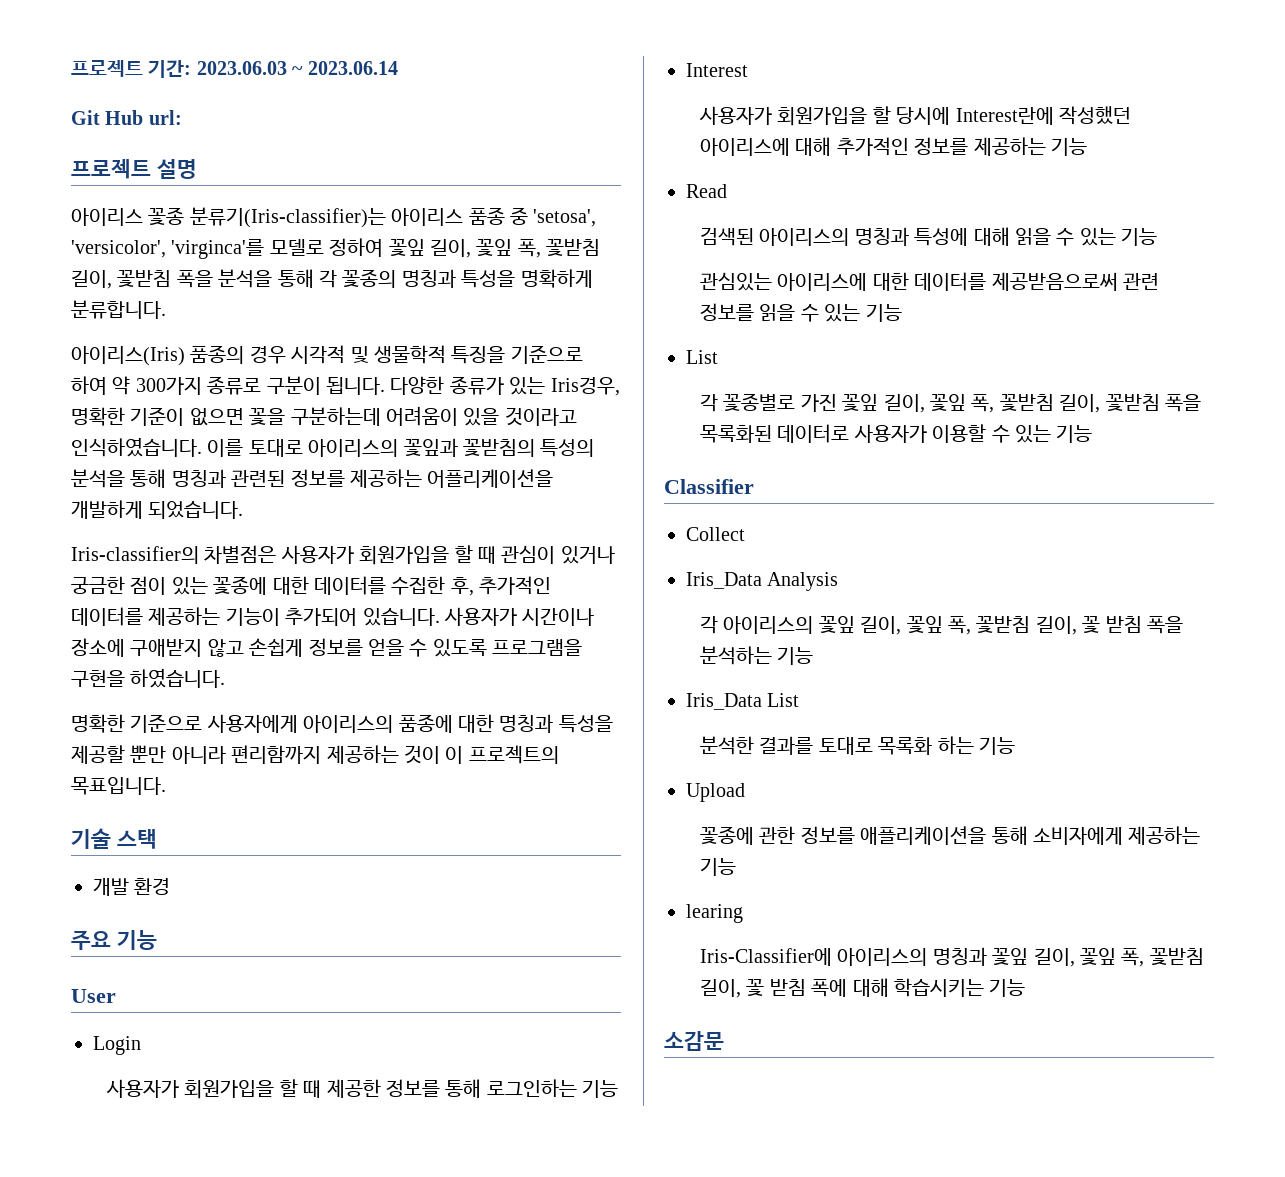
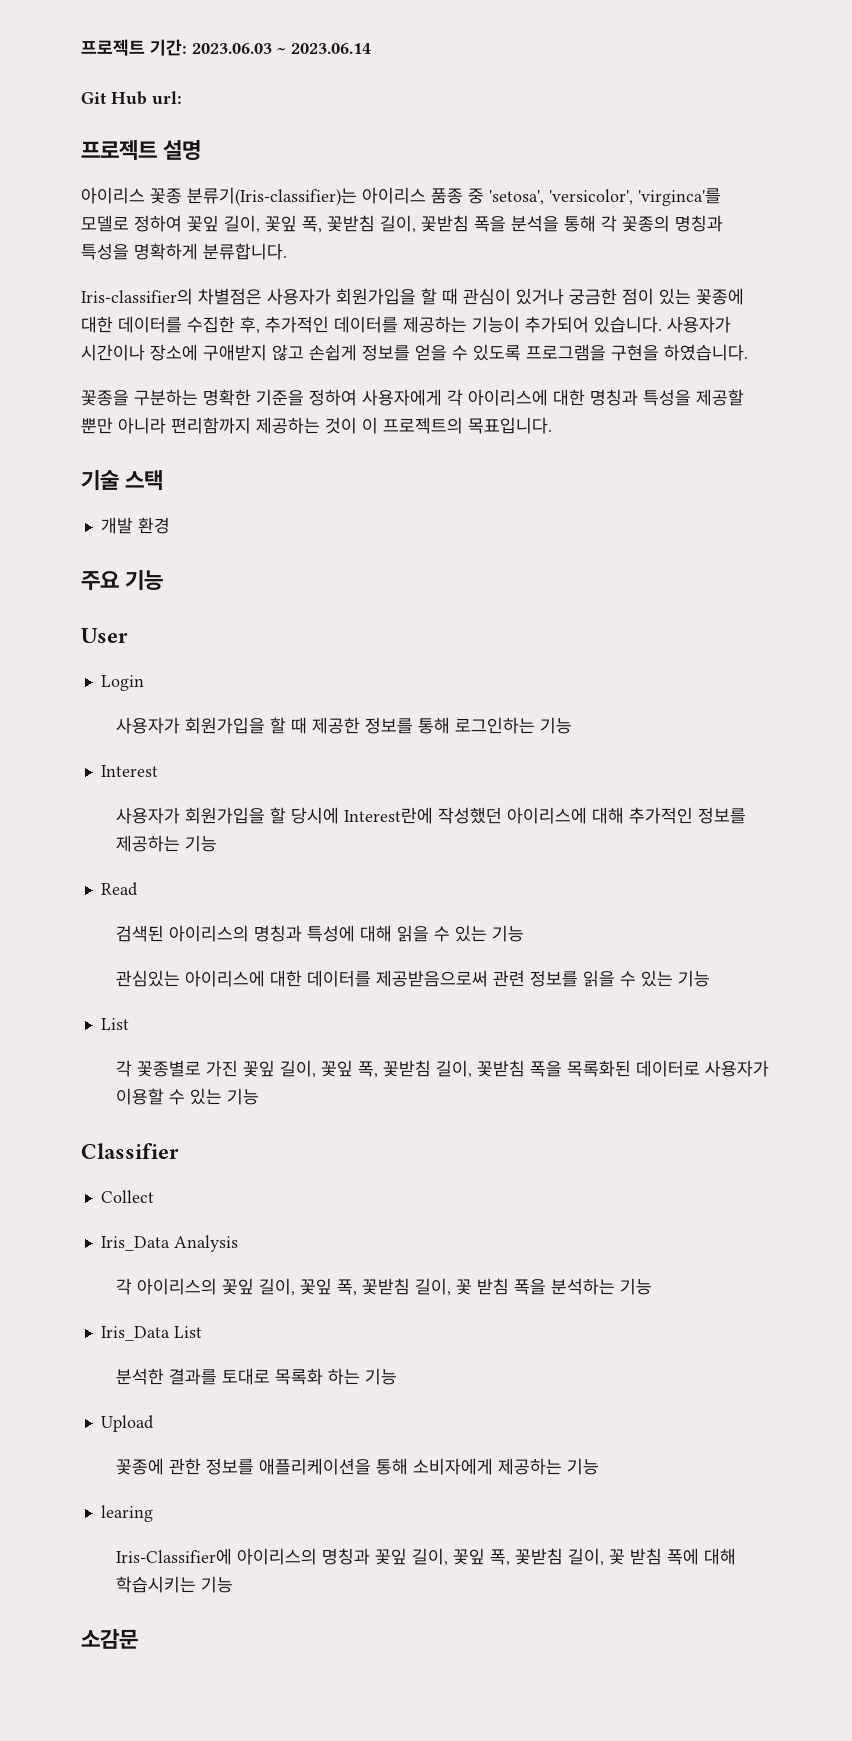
[71,345,583,366] [71,376,620,396] [71,406,577,426] [71,437,595,457] [71,469,554,488] [71,500,244,519] // 아이리스(Iris) 품종의 경우 시각적 및 생물학적 특징을 기준으로 하여 약 300가지 종류로 구분이 됩니다. 다양한 종류가 있는 Iris경우, 명확한 기준이 없으면 꽃을 구분하는데 어려움이 있을 것이라고 인식하였습니다. 이를 토대로 아이리스의 꽃잎과 꽃받침의 특성의 분석을 통해 명칭과 관련된 정보를 제공하는 어플리케이션을 개발하게 되었습니다. -> (287, 251) none
[71,714,453,733] 명확한 기준으로 사용자에게 아이리스의 품종에 -> [81,389,548,406] 꽃종을 구분하는 명확한 기준을 정하여 사용자에게 각 아이리스에

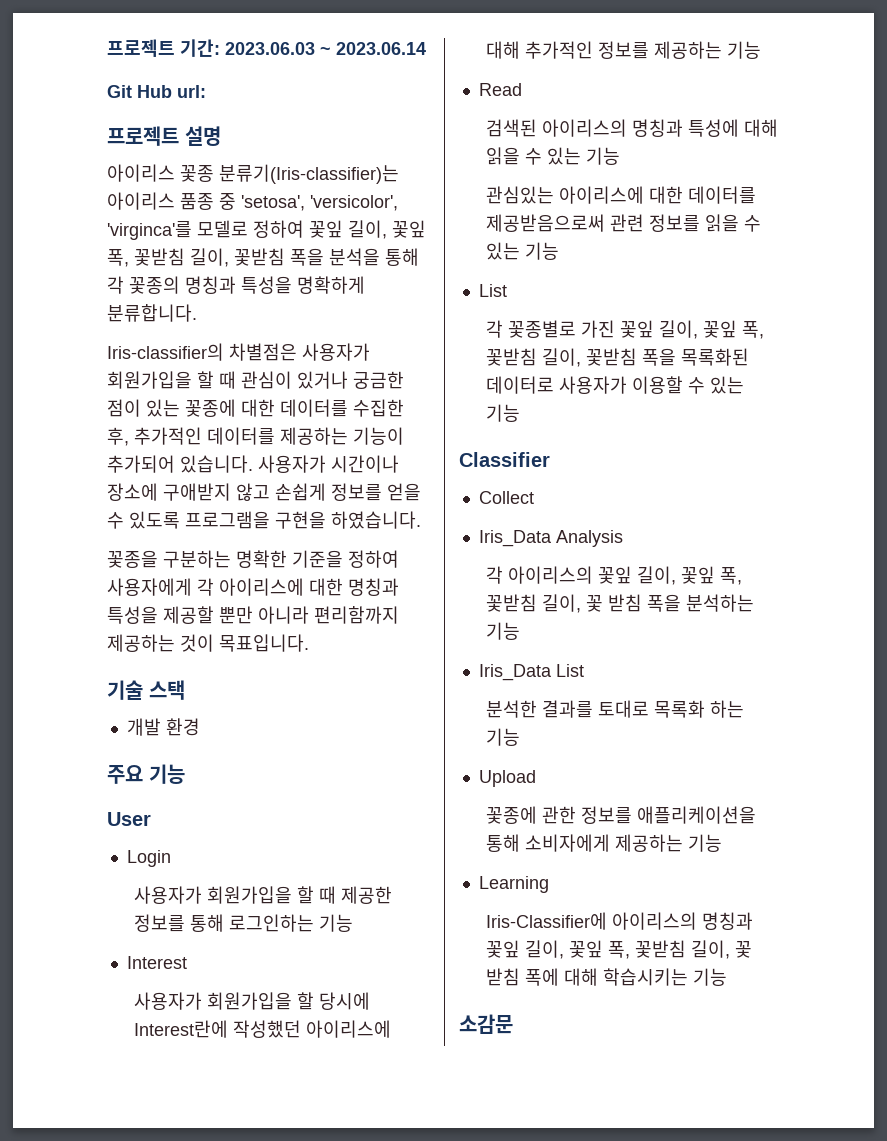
[362,417,463,434] 이 프로젝트의 -> (214, 643) none
[100,1505,153,1522] learing -> [478,876,549,893] Learning

